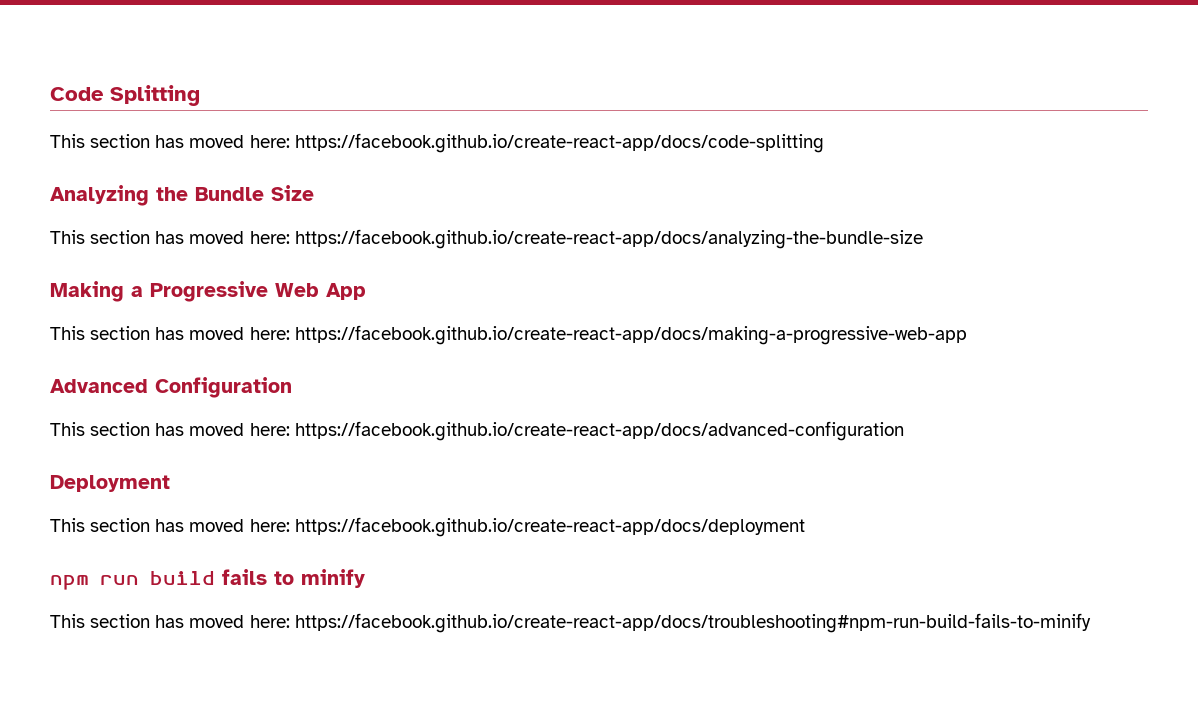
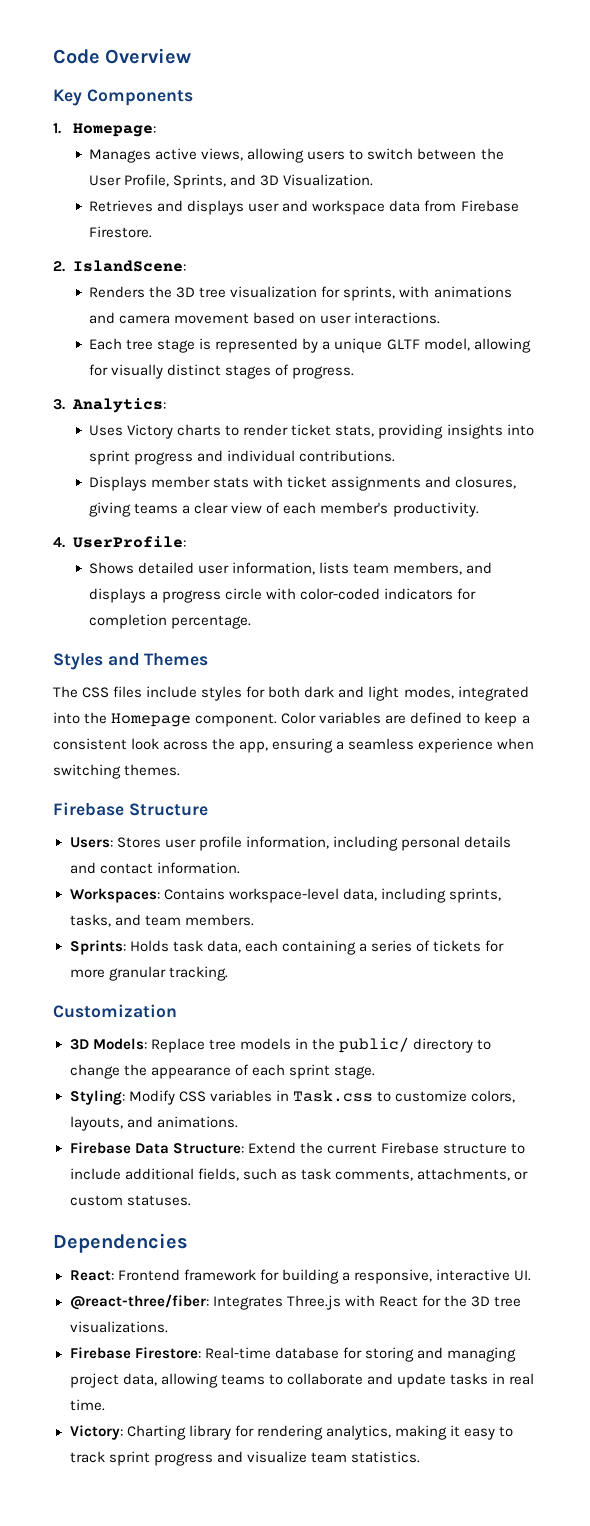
[110,85,200,106] [50,133,824,153] [50,185,314,206] [50,229,923,249] [50,281,366,302] [50,325,967,345] [50,377,292,398] [50,421,904,441] [50,475,170,492] [50,517,805,537] [50,569,365,590] [50,613,1091,633] Splitting // This section has moved here: https://facebook.github.io/create-react-app/docs/code-splitting // Analyzing the Bundle Size // This section has moved here: https://facebook.github.io/create-react-app/docs/analyzing-the-bundle-size // Making a Progressive Web App // This section has moved here: https://facebook.github.io/create-react-app/docs/making-a-progressive-web-app // Advanced Configuration // This section has moved here: https://facebook.github.io/create-react-app/docs/advanced-configuration // Deployment // This section has moved here: https://facebook.github.io/create-react-app/docs/deployment // npm run build fails to minify // This section has moved here: https://facebook.github.io/create-react-app/docs/troubleshooting#npm-run-build-fails-to-minify -> [105,48,192,64] [53,89,193,106] [53,123,156,137] [89,148,504,163] [89,174,374,189] [89,200,519,215] [89,226,153,238] [53,260,186,272] [89,286,512,301] [89,312,441,324] [89,338,531,353] [89,364,355,379] [53,398,166,413] [89,424,534,439] [89,450,396,465] [89,476,517,491] [89,502,479,517] [53,536,186,548] [89,562,493,575] [89,588,477,603] [89,614,252,629] [53,653,209,670] [53,686,529,701] [53,712,530,727] [53,738,535,753] [53,764,181,779] [53,802,208,816] [69,836,511,851] [69,862,240,874] [69,888,501,903] [69,914,254,927] [69,940,505,955] [69,966,228,981] [53,1004,177,1018] [69,1037,491,1053] [69,1064,375,1079] [69,1090,515,1105] [69,1116,238,1131] [69,1142,525,1154] [69,1168,528,1181] [69,1195,191,1206] [53,1233,188,1253] [69,1269,531,1284] [69,1294,521,1310] [69,1321,168,1333] [69,1347,516,1362] [69,1373,534,1388] [69,1399,105,1411] [69,1425,513,1440] [69,1451,420,1466] Overview // Key Components // 1. Homepage: // Manages active views, allowing users to switch between the User Profile, Sprints, and 3D Visualization. // Retrieves and displays user and workspace data from Firebase Firestore. // 2. IslandScene: // Renders the 3D tree visualization for sprints, with animations and camera movement based on user interactions. // Each tree stage is represented by a unique GLTF model, allowing for visually distinct stages of progress. // 3. Analytics: // Uses Victory charts to render ticket stats, providing insights into sprint progress and individual contributions. // Displays member stats with ticket assignments and closures, giving teams a clear view of each member's productivity. // 4. UserProfile: // Shows detailed user information, lists team members, and displays a progress circle with color-coded indicators for completion percentage. // Styles and Themes // The CSS files include styles for both dark and light modes, integrated into the Homepage component. Color variables are defined to keep a consistent look across the app, ensuring a seamless experience when switching themes. // Firebase Structure // Users: Stores user profile information, including personal details and contact information. // Workspaces: Contains workspace-level data, including sprints, tasks, and team members. // Sprints: Holds task data, each containing a series of tickets for more granular tracking. // Customization // 3D Models: Replace tree models in the public/ directory to change the appearance of each sprint stage. // Styling: Modify CSS variables in Task.css to customize colors, layouts, and animations. // Firebase Data Structure: Extend the current Firebase structure to include additional fields, such as task comments, attachments, or custom statuses. // Dependencies // React: Frontend framework for building a responsive, interactive UI. // @react-three/fiber: Integrates Three.js with React for the 3D tree visualizations. // Firebase Firestore: Real-time database for storing and managing project data, allowing teams to collaborate and update tasks in real time. // Victory: Charting library for rendering analytics, making it easy to track sprint progress and visualize team statistics.

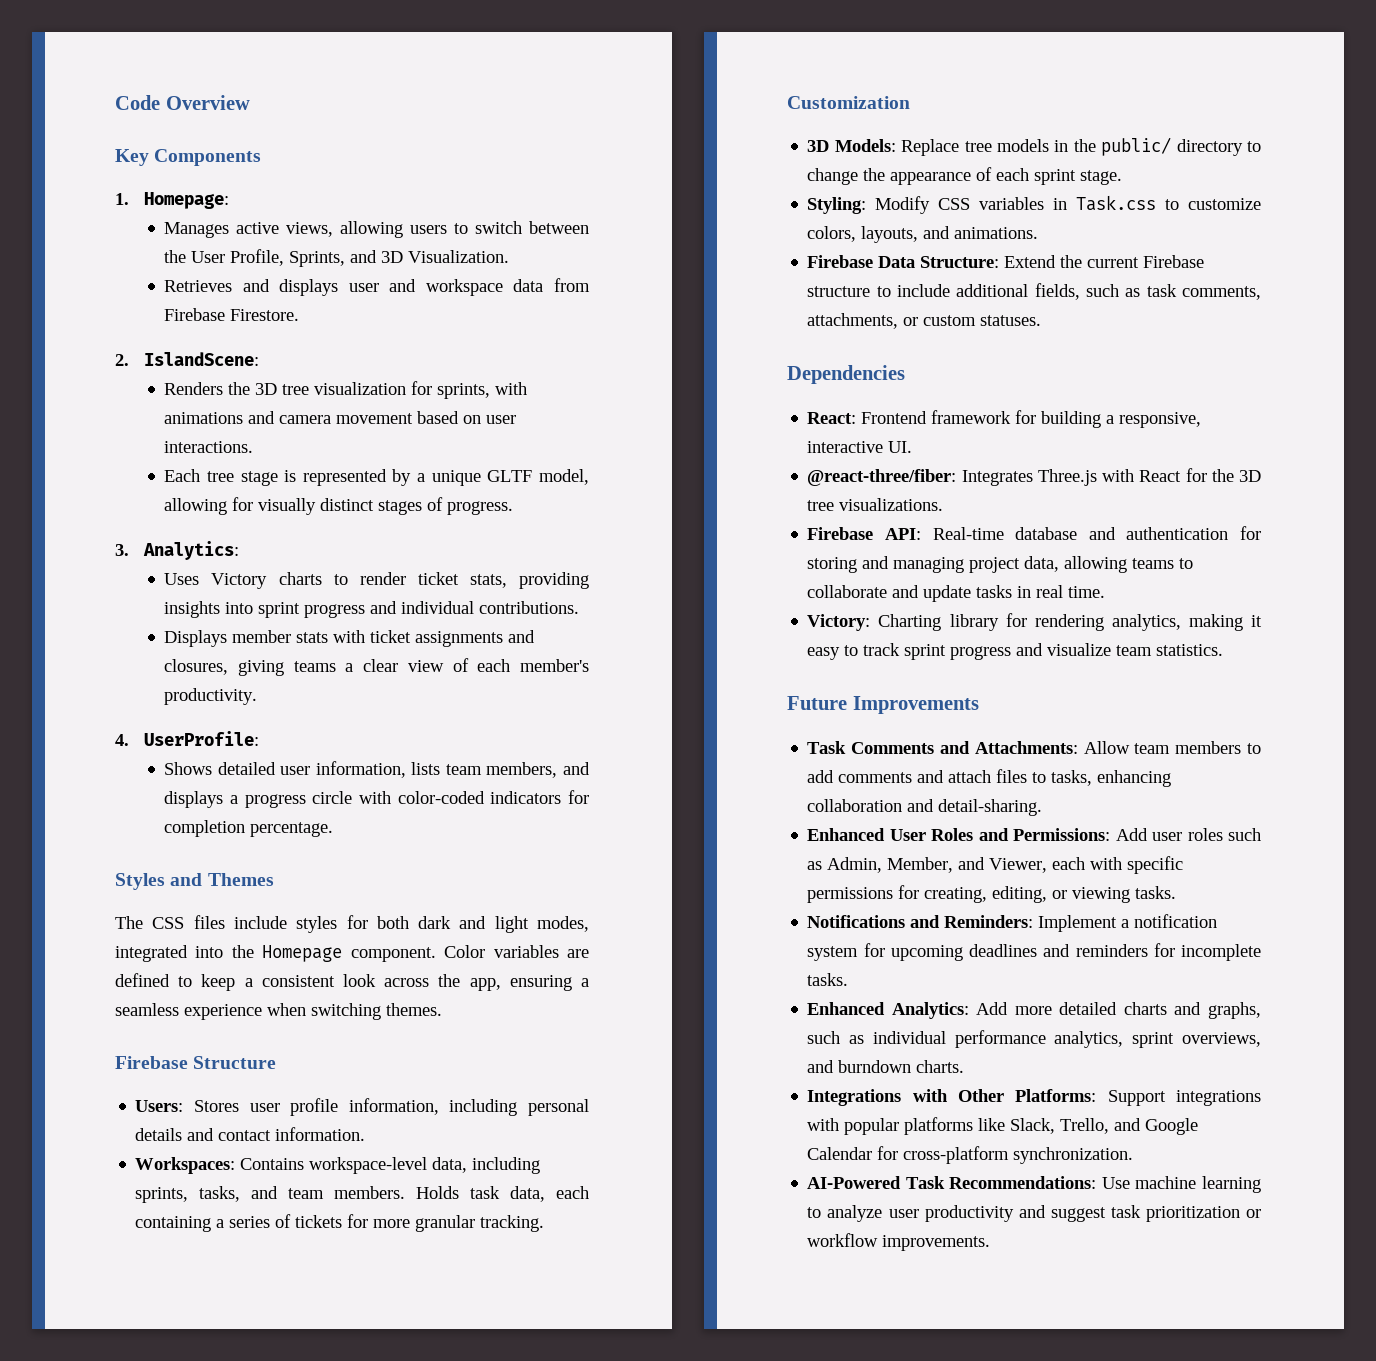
[69,940,126,955] // Sprints: -> (406, 1192) none
[134,1347,201,1359] Firestore: -> [884,528,921,540] API:
(339, 1353) none -> [1088,527,1229,540] and authentication
(420, 1457) none -> [787,696,979,714] [807,741,1261,754] [807,769,1172,787] [807,799,1043,816] [807,828,1261,841] [807,856,1184,874] [807,885,1177,903] [807,914,1218,932] [807,943,1261,961] [807,973,849,986] [807,1002,1261,1019] [807,1030,1261,1048] [807,1060,965,1073] [807,1089,1261,1106] [807,1117,1199,1135] [807,1146,1134,1164] [807,1176,1261,1193] [807,1205,1261,1222] [807,1233,991,1251] // Future Improvements // Task Comments and Attachments: Allow team members to add comments and attach files to tasks, enhancing collaboration and detail-sharing. // Enhanced User Roles and Permissions: Add user roles such as Admin, Member, and Viewer, each with specific permissions for creating, editing, or viewing tasks. // Notifications and Reminders: Implement a notification system for upcoming deadlines and reminders for incomplete tasks. // Enhanced Analytics: Add more detailed charts and graphs, such as individual performance analytics, sprint overviews, and burndown charts. // Integrations with Other Platforms: Support integrations with popular platforms like Slack, Trello, and Google Calendar for cross-platform synchronization. // AI-Powered Task Recommendations: Use machine learning to analyze user productivity and suggest task prioritization or workflow improvements.

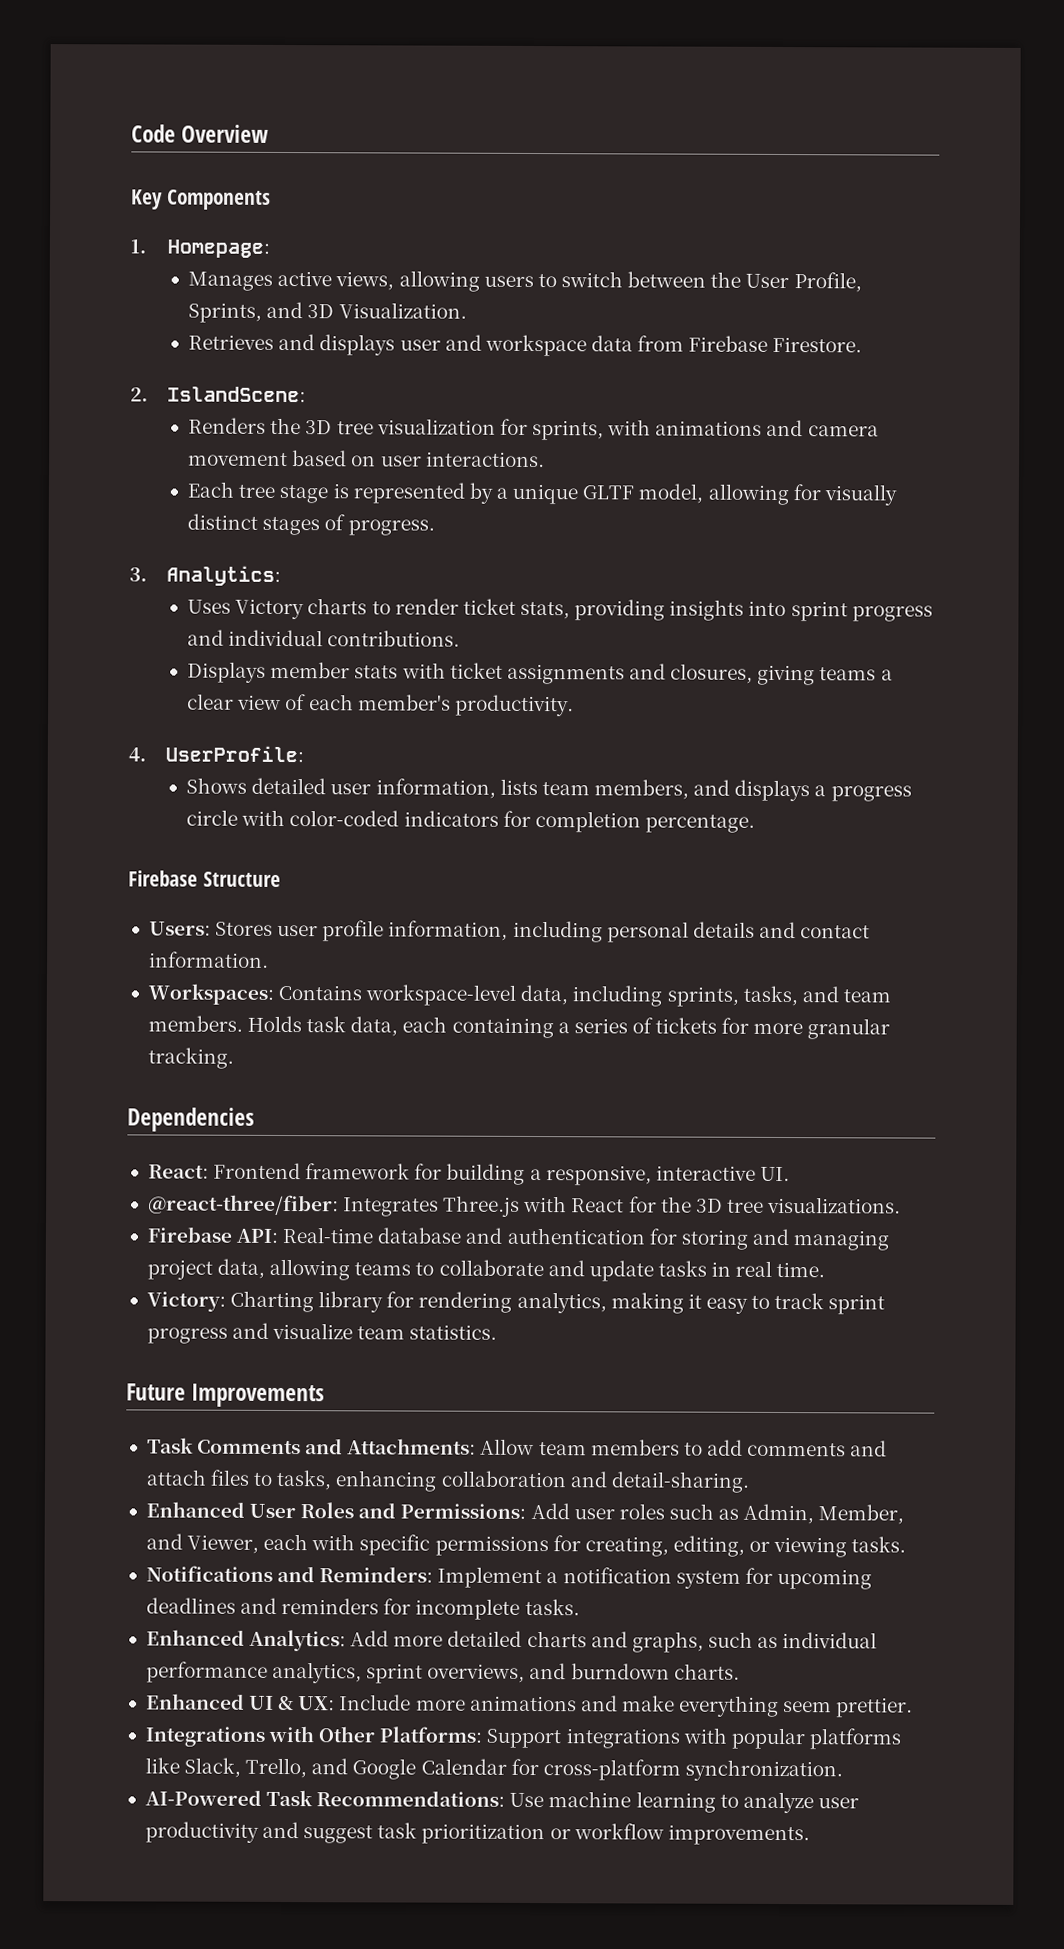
[115,873,274,890] [115,915,589,933] [115,945,589,962] [115,973,589,991] [115,1003,442,1020] // Styles and Themes // The CSS files include styles for both dark and light modes, integrated into the Homepage component. Color variables are defined to keep a consistent look across the app, ensuring a seamless experience when switching themes. -> (756, 823) none
[787,96,910,109] [807,137,1261,156] [807,167,1123,185] [807,195,1261,214] [807,226,1039,243] [807,255,1205,268] [807,283,1261,300] [807,313,1042,329] // Customization // 3D Models: Replace tree models in the public/ directory to change the appearance of each sprint stage. // Styling: Modify CSS variables in Task.css to customize colors, layouts, and animations. // Firebase Data Structure: Extend the current Firebase structure to include additional fields, such as task comments, attachments, or custom statuses. -> (234, 1058) none
(965, 1066) none -> [145,1693,914,1718] // Enhanced UI & UX: Include more animations and make everything seem prettier.

